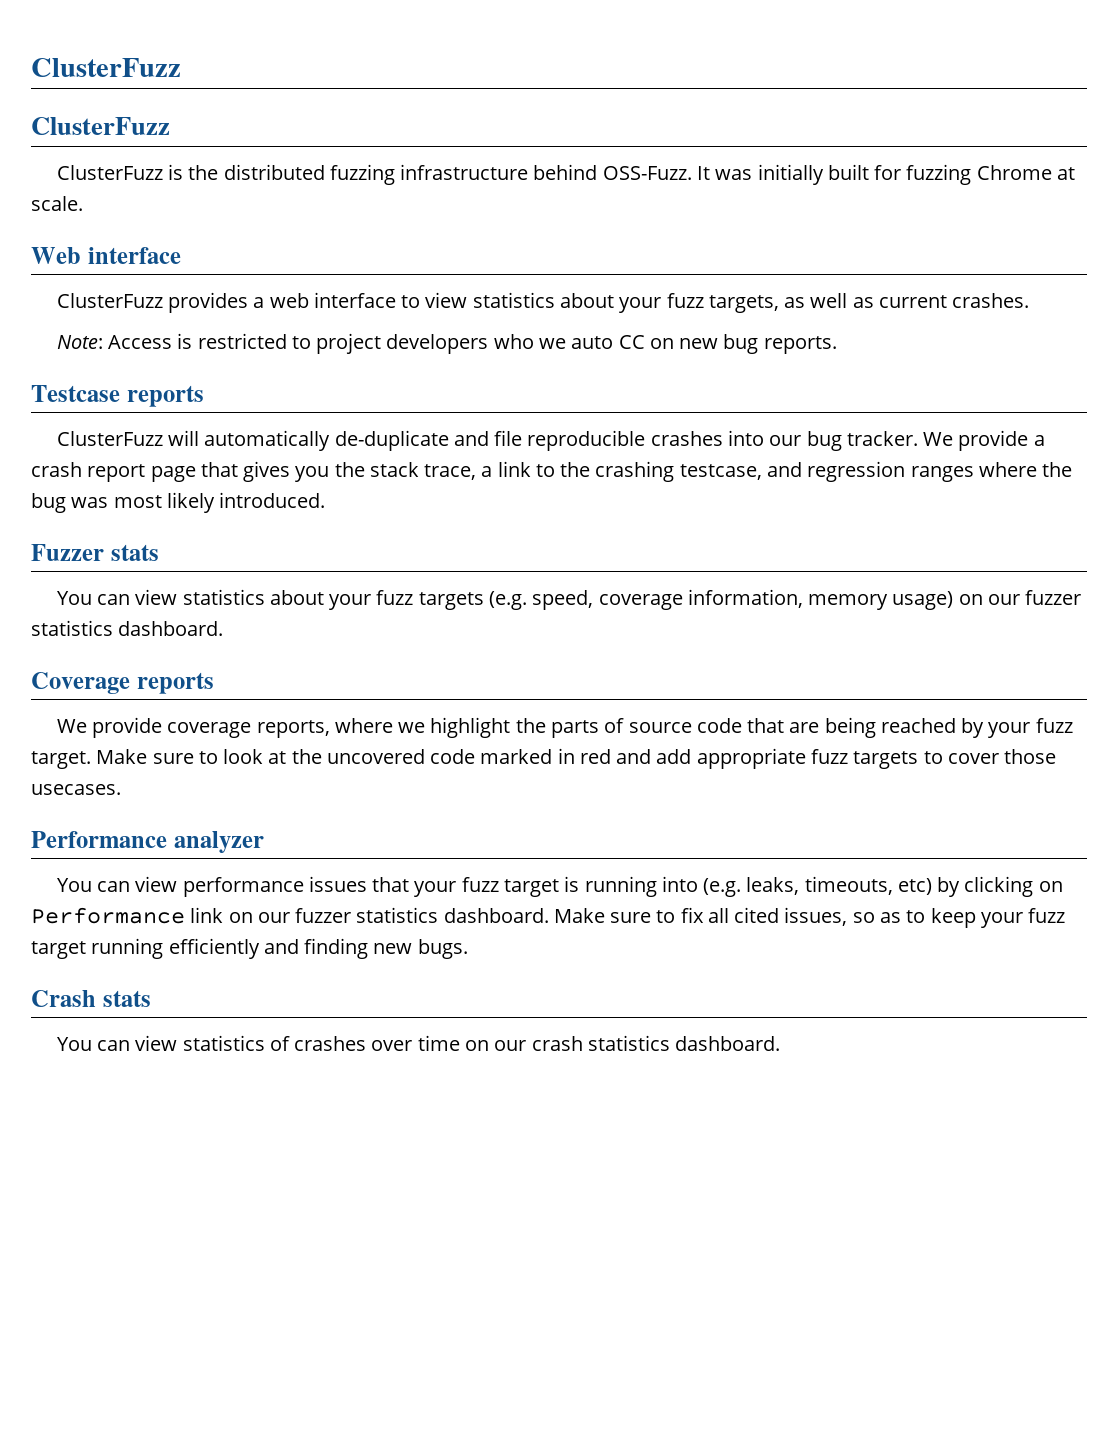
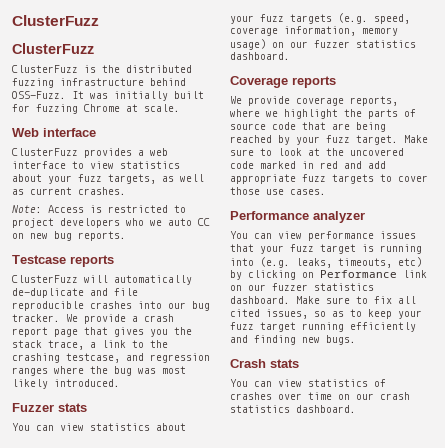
[31,784,121,795] usecases. -> [266,189,326,195] use cases.

